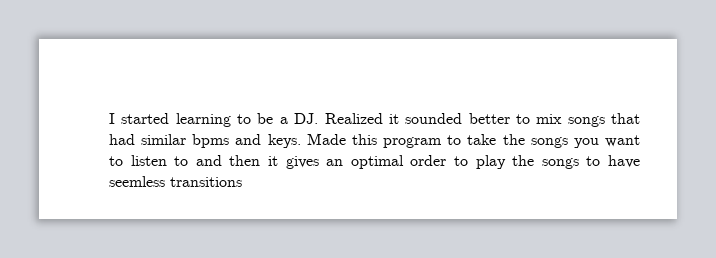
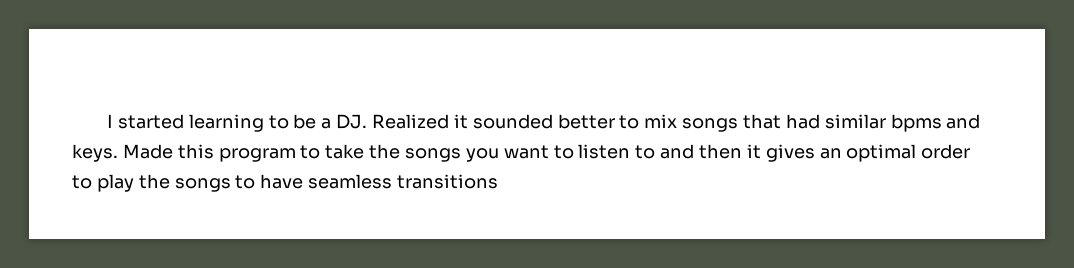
[109,176,165,187] seemless -> [308,174,393,189] seamless

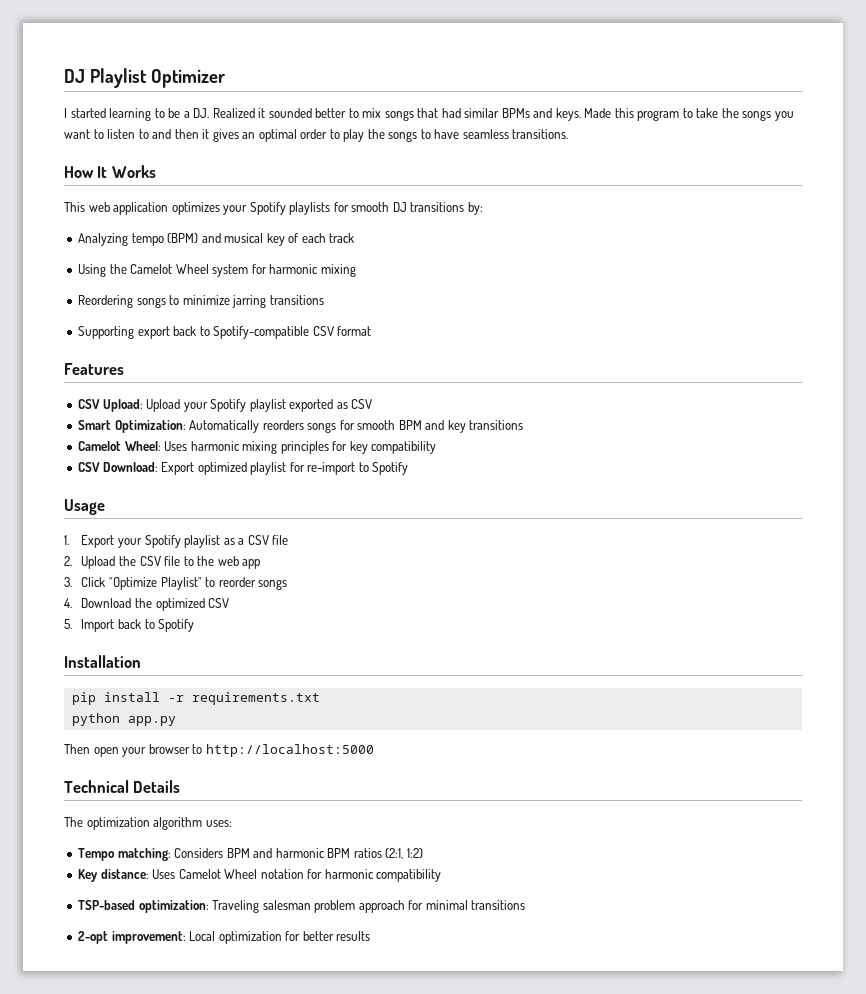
(106, 121) none -> [64,68,225,88] DJ Playlist Optimizer //
[890,114,942,132] bpms -> [501,108,530,118] BPMs
[397,174,499,189] transitions -> [512,129,569,139] [64,165,156,178] [64,202,483,215] [78,233,355,246] [78,264,356,277] [78,295,324,308] [78,326,372,339] [64,363,124,375] [78,399,373,412] [78,420,524,433] [78,441,437,454] [78,462,409,475] [64,499,105,515] [64,535,289,548] [64,556,261,569] [64,577,288,590] [64,598,230,611] [64,619,195,632] [64,655,141,668] [71,692,320,705] [71,713,176,726] [64,744,374,757] [64,780,181,793] [64,817,232,830] [78,848,423,861] [78,869,442,882] [78,900,526,913] [78,931,371,944] transitions. // How It Works // This web application optimizes your Spotify playlists for smooth DJ transitions by: // Analyzing tempo (BPM) and musical key of each track // Using the Camelot Wheel system for harmonic mixing // Reordering songs to minimize jarring transitions // Supporting export back to Spotify-compatible CSV format // Features // CSV Upload: Upload your Spotify playlist exported as CSV // Smart Optimization: Automatically reorders songs for smooth BPM and key transitions // Camelot Wheel: Uses harmonic mixing principles for key compatibility // CSV Download: Export optimized playlist for re-import to Spotify // Usage // 1. Export your Spotify playlist as a CSV file // 2. Upload the CSV file to the web app // 3. Click "Optimize Playlist" to reorder songs // 4. Download the optimized CSV // 5. Import back to Spotify // Installation // pip install -r requirements.txt // python app.py // Then open your browser to http://localhost:5000 // Technical Details // The optimization algorithm uses: // Tempo matching: Considers BPM and harmonic BPM ratios (2:1, 1:2) // Key distance: Uses Camelot Wheel notation for harmonic compatibility // TSP-based optimization: Traveling salesman problem approach for minimal transitions // 2-opt improvement: Local optimization for better results

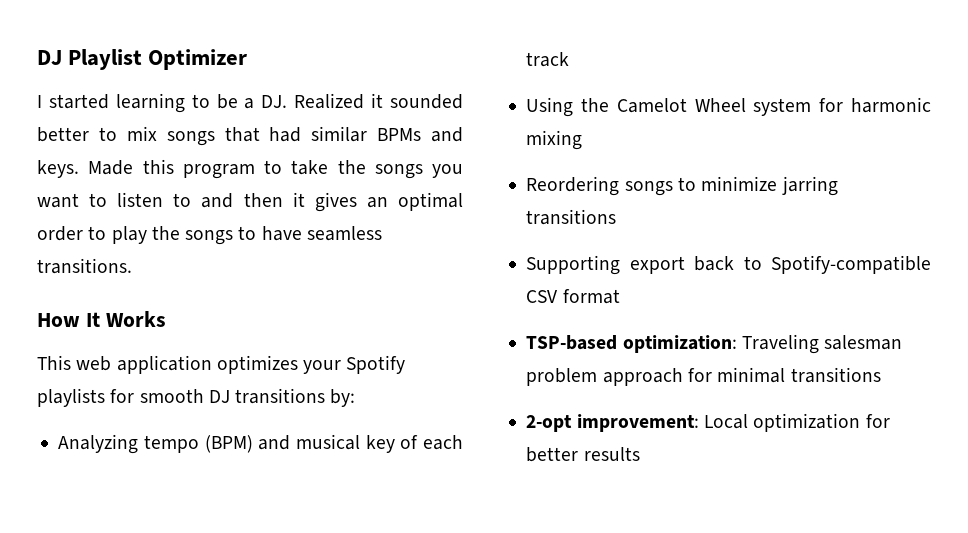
[64,363,124,375] [78,399,373,412] [78,420,524,433] [78,441,437,454] [78,462,409,475] [64,499,105,515] [64,535,289,548] [64,556,261,569] [64,577,288,590] [64,598,230,611] [64,619,195,632] [64,655,141,668] [71,692,320,705] [71,713,176,726] [64,744,374,757] [64,780,181,793] [64,817,232,830] [78,848,423,861] [78,869,442,882] // Features // CSV Upload: Upload your Spotify playlist exported as CSV // Smart Optimization: Automatically reorders songs for smooth BPM and key transitions // Camelot Wheel: Uses harmonic mixing principles for key compatibility // CSV Download: Export optimized playlist for re-import to Spotify // Usage // 1. Export your Spotify playlist as a CSV file // 2. Upload the CSV file to the web app // 3. Click "Optimize Playlist" to reorder songs // 4. Download the optimized CSV // 5. Import back to Spotify // Installation // pip install -r requirements.txt // python app.py // Then open your browser to http://localhost:5000 // Technical Details // The optimization algorithm uses: // Tempo matching: Considers BPM and harmonic BPM ratios (2:1, 1:2) // Key distance: Uses Camelot Wheel notation for harmonic compatibility -> (620, 296) none

